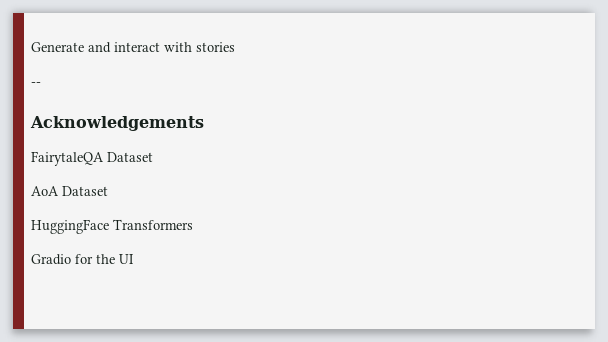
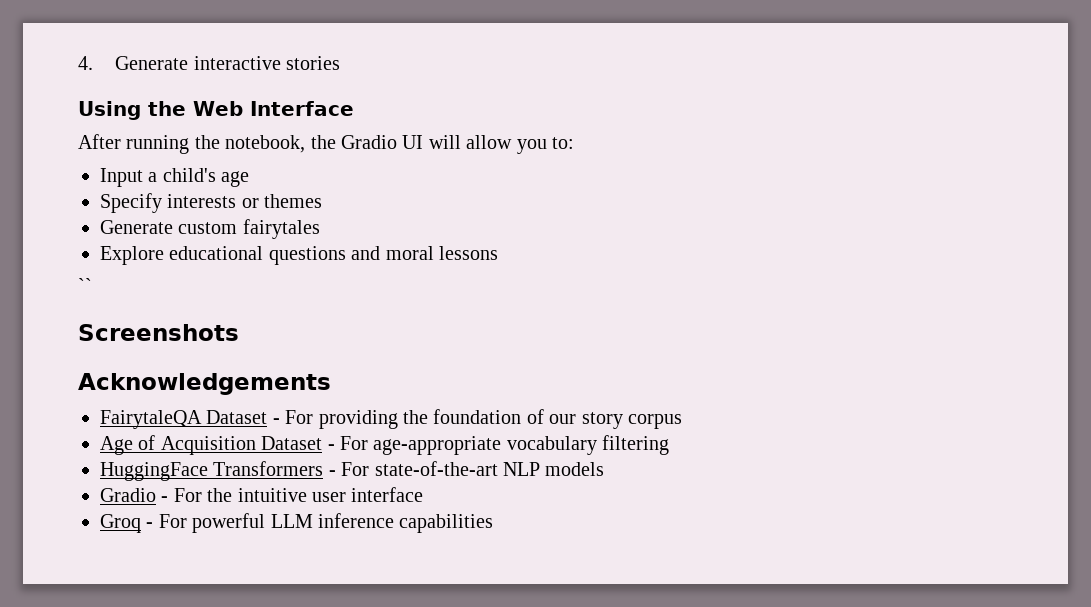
[31,42,235,53] [31,82,41,86] [30,116,204,131] [31,151,153,166] [31,186,108,196] [31,219,193,234] [31,254,134,265] Generate and interact with stories // -- // Acknowledgements // FairytaleQA Dataset // AoA Dataset // HuggingFace Transformers // Gradio for the UI -> [78,56,341,70] [78,101,354,120] [78,134,574,154] [100,168,250,187] [100,193,323,213] [100,219,320,239] [100,246,498,265] [78,278,92,293] [78,324,239,341] [78,373,331,395] [100,409,682,429] [100,435,670,455] [100,461,605,481] [100,487,424,502] [100,513,494,533] 4. Generate interactive stories // Using the Web Interface // After running the notebook, the Gradio UI will allow you to: // Input a child's age // Specify interests or themes // Generate custom fairytales // Explore educational questions and moral lessons // `` // Screenshots // Acknowledgements // FairytaleQA Dataset - For providing the foundation of our story corpus // Age of Acquisition Dataset - For age-appropriate vocabulary filtering // HuggingFace Transformers - For state-of-the-art NLP models // Gradio - For the intuitive user interface // Groq - For powerful LLM inference capabilities

